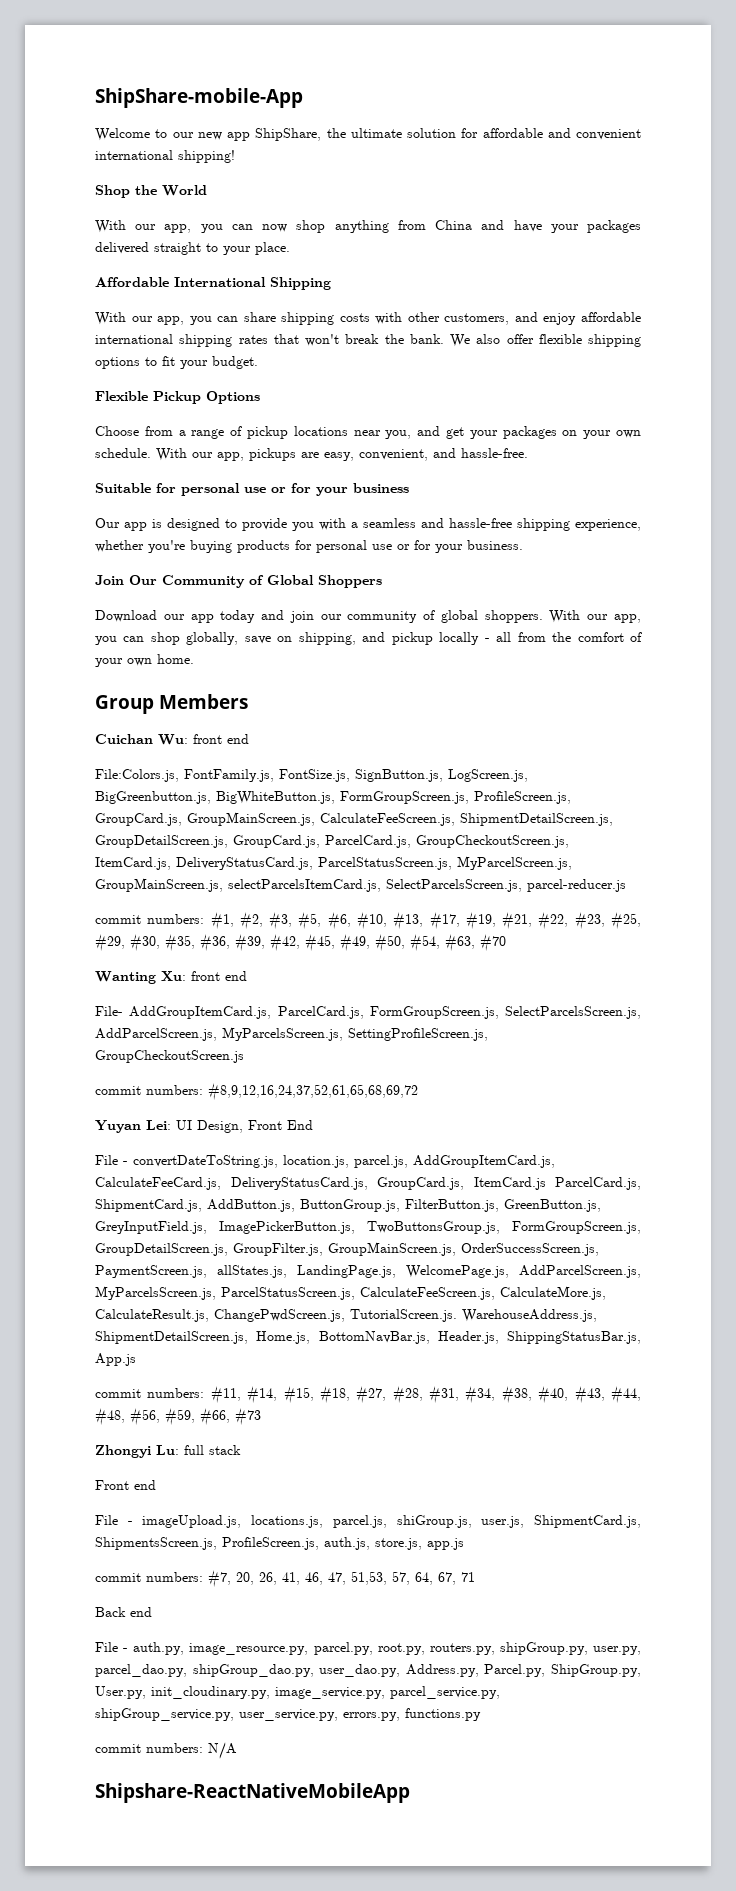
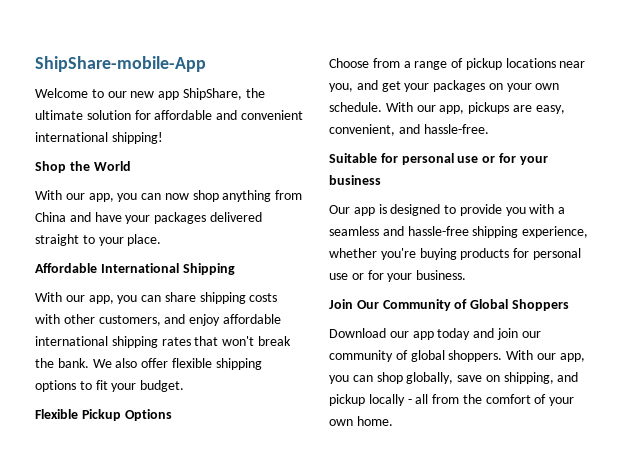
[95,694,249,714] [95,734,249,745] [95,769,528,782] [95,791,571,804] [95,812,613,826] [95,835,569,848] [95,856,572,870] [95,878,626,892] [95,912,641,930] [95,934,506,952] [95,971,247,984] [95,1006,641,1019] [95,1027,488,1041] [95,1050,244,1063] [95,1083,418,1101] [95,1120,313,1133] [95,1155,555,1168] [95,1177,641,1190] [95,1199,601,1212] [95,1221,641,1234] [95,1242,599,1256] [95,1265,641,1278] [95,1286,606,1300] [95,1309,597,1322] [95,1331,641,1344] [95,1353,136,1366] [95,1386,641,1404] [95,1408,261,1426] [95,1445,241,1458] [95,1480,156,1490] [95,1515,641,1528] [95,1537,464,1550] [95,1570,475,1588] [95,1607,152,1617] [95,1642,641,1655] [95,1664,641,1677] [95,1686,500,1699] [95,1708,481,1721] [95,1742,237,1759] [95,1783,410,1803] // Group Members // Cuichan Wu: front end // File:Colors.js, FontFamily.js, FontSize.js, SignButton.js, LogScreen.js, BigGreenbutton.js, BigWhiteButton.js, FormGroupScreen.js, ProfileScreen.js, GroupCard.js, GroupMainScreen.js, CalculateFeeScreen.js, ShipmentDetailScreen.js, GroupDetailScreen.js, GroupCard.js, ParcelCard.js, GroupCheckoutScreen.js, ItemCard.js, DeliveryStatusCard.js, ParcelStatusScreen.js, MyParcelScreen.js, GroupMainScreen.js, selectParcelsItemCard.js, SelectParcelsScreen.js, parcel-reducer.js // commit numbers: #1, #2, #3, #5, #6, #10, #13, #17, #19, #21, #22, #23, #25, #29, #30, #35, #36, #39, #42, #45, #49, #50, #54, #63, #70 // Wanting Xu: front end // File- AddGroupItemCard.js, ParcelCard.js, FormGroupScreen.js, SelectParcelsScreen.js, AddParcelScreen.js, MyParcelsScreen.js, SettingProfileScreen.js, GroupCheckoutScreen.js // commit numbers: #8,9,12,16,24,37,52,61,65,68,69,72 // Yuyan Lei: UI Design, Front End // File - convertDateToString.js, location.js, parcel.js, AddGroupItemCard.js, CalculateFeeCard.js, DeliveryStatusCard.js, GroupCard.js, ItemCard.js ParcelCard.js, ShipmentCard.js, AddButton.js, ButtonGroup.js, FilterButton.js, GreenButton.js, GreyInputField.js, ImagePickerButton.js, TwoButtonsGroup.js, FormGroupScreen.js, GroupDetailScreen.js, GroupFilter.js, GroupMainScreen.js, OrderSuccessScreen.js, PaymentScreen.js, allStates.js, LandingPage.js, WelcomePage.js, AddParcelScreen.js, MyParcelsScreen.js, ParcelStatusScreen.js, CalculateFeeScreen.js, CalculateMore.js, CalculateResult.js, ChangePwdScreen.js, TutorialScreen.js. WarehouseAddress.js, ShipmentDetailScreen.js, Home.js, BottomNavBar.js, Header.js, ShippingStatusBar.js, App.js // commit numbers: #11, #14, #15, #18, #27, #28, #31, #34, #38, #40, #43, #44, #48, #56, #59, #66, #73 // Zhongyi Lu: full stack // Front end // File - imageUpload.js, locations.js, parcel.js, shiGroup.js, user.js, ShipmentCard.js, ShipmentsScreen.js, ProfileScreen.js, auth.js, store.js, app.js // commit numbers: #7, 20, 26, 41, 46, 47, 51,53, 57, 64, 67, 71 // Back end // File - auth.py, image_resource.py, parcel.py, root.py, routers.py, shipGroup.py, user.py, parcel_dao.py, shipGroup_dao.py, user_dao.py, Address.py, Parcel.py, ShipGroup.py, User.py, init_cloudinary.py, image_service.py, parcel_service.py, shipGroup_service.py, user_service.py, errors.py, functions.py // commit numbers: N/A // Shipshare-ReactNativeMobileApp -> (393, 421) none

